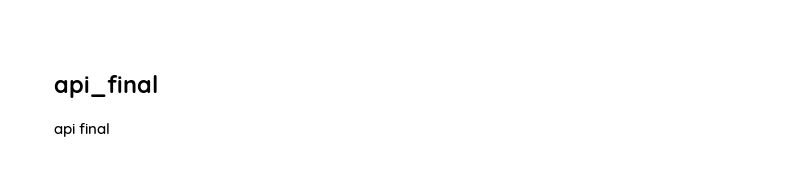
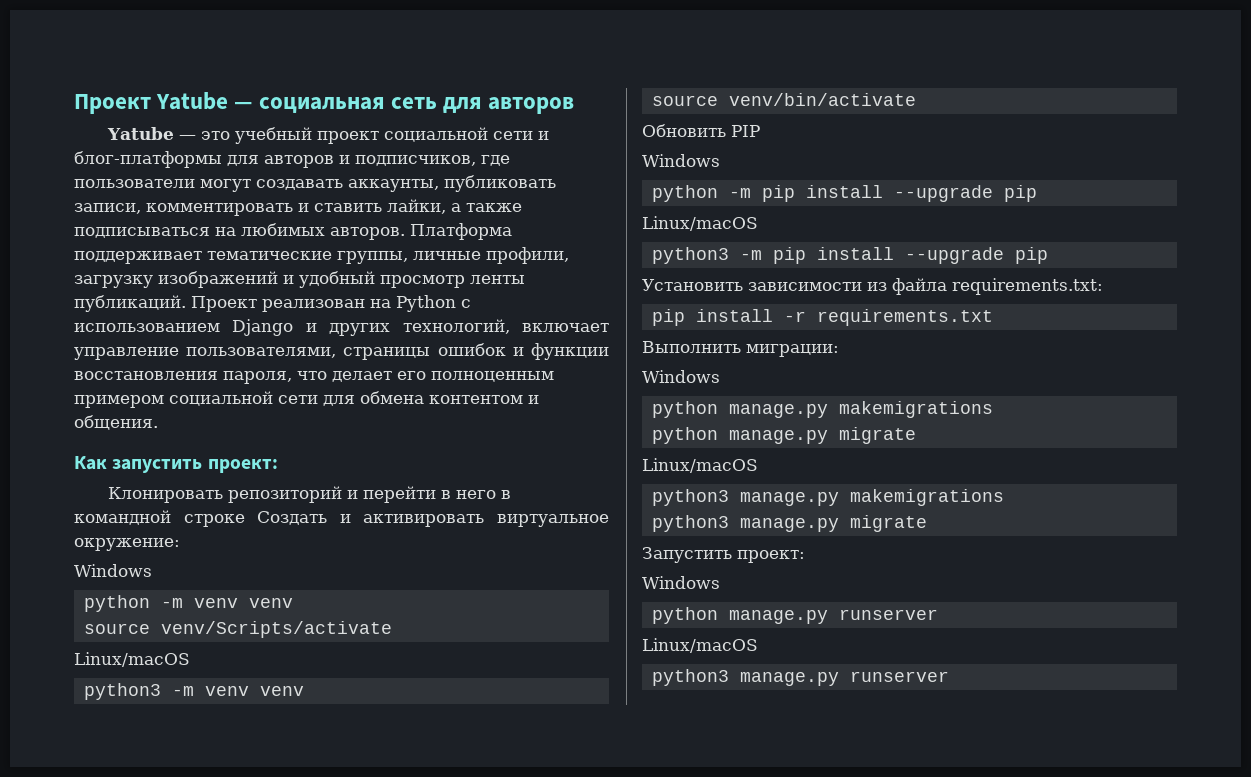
[54,75,158,98] [54,123,111,137] api_final // api final -> [74,92,575,114] [107,127,550,144] [74,151,510,168] [74,175,556,192] [74,199,522,216] [74,223,512,240] [74,247,569,264] [74,271,525,288] [74,295,471,312] [74,319,609,336] [74,343,609,360] [74,371,554,384] [74,391,539,408] [74,415,158,430] [74,456,278,473] [108,486,512,503] [74,510,609,527] [74,538,180,551] [74,564,152,577] [83,595,293,612] [83,621,392,638] [74,652,190,667] [83,683,304,700] [651,93,916,106] [642,124,760,137] [642,154,720,167] [651,185,1037,202] [642,216,758,231] [651,247,1048,264] [642,278,1103,295] [651,309,993,326] [642,341,839,357] [642,370,720,383] [651,401,993,418] [651,427,916,444] [642,458,758,473] [651,489,1004,506] [651,515,927,532] [642,547,805,563] [642,576,720,589] [651,607,938,624] [642,638,758,653] [651,669,949,686] Проект Yatube — социальная сеть для авторов // Yatube — это учебный проект социальной сети и блог-платформы для авторов и подписчиков, где пользователи могут создавать аккаунты, публиковать записи, комментировать и ставить лайки, а также подписываться на любимых авторов. Платформа поддерживает тематические группы, личные профили, загрузку изображений и удобный просмотр ленты публикаций. Проект реализован на Python с использованием Django и других технологий, включает управление пользователями, страницы ошибок и функции восстановления пароля, что делает его полноценным примером социальной сети для обмена контентом и общения. // Как запустить проект: // Клонировать репозиторий и перейти в него в командной строке Cоздать и активировать виртуальное окружение: // Windows // python -m venv venv // source venv/Scripts/activate // Linux/macOS // python3 -m venv venv // source venv/bin/activate // Обновить PIP // Windows // python -m pip install --upgrade pip // Linux/macOS // python3 -m pip install --upgrade pip // Установить зависимости из файла requirements.txt: // pip install -r requirements.txt // Выполнить миграции: // Windows // python manage.py makemigrations // python manage.py migrate // Linux/macOS // python3 manage.py makemigrations // python3 manage.py migrate // Запустить проект: // Windows // python manage.py runserver // Linux/macOS // python3 manage.py runserver

